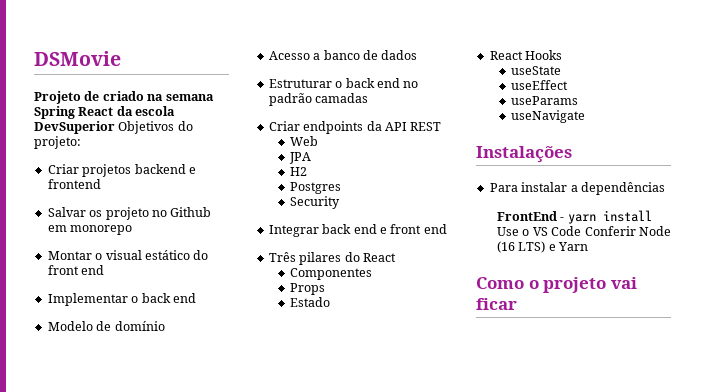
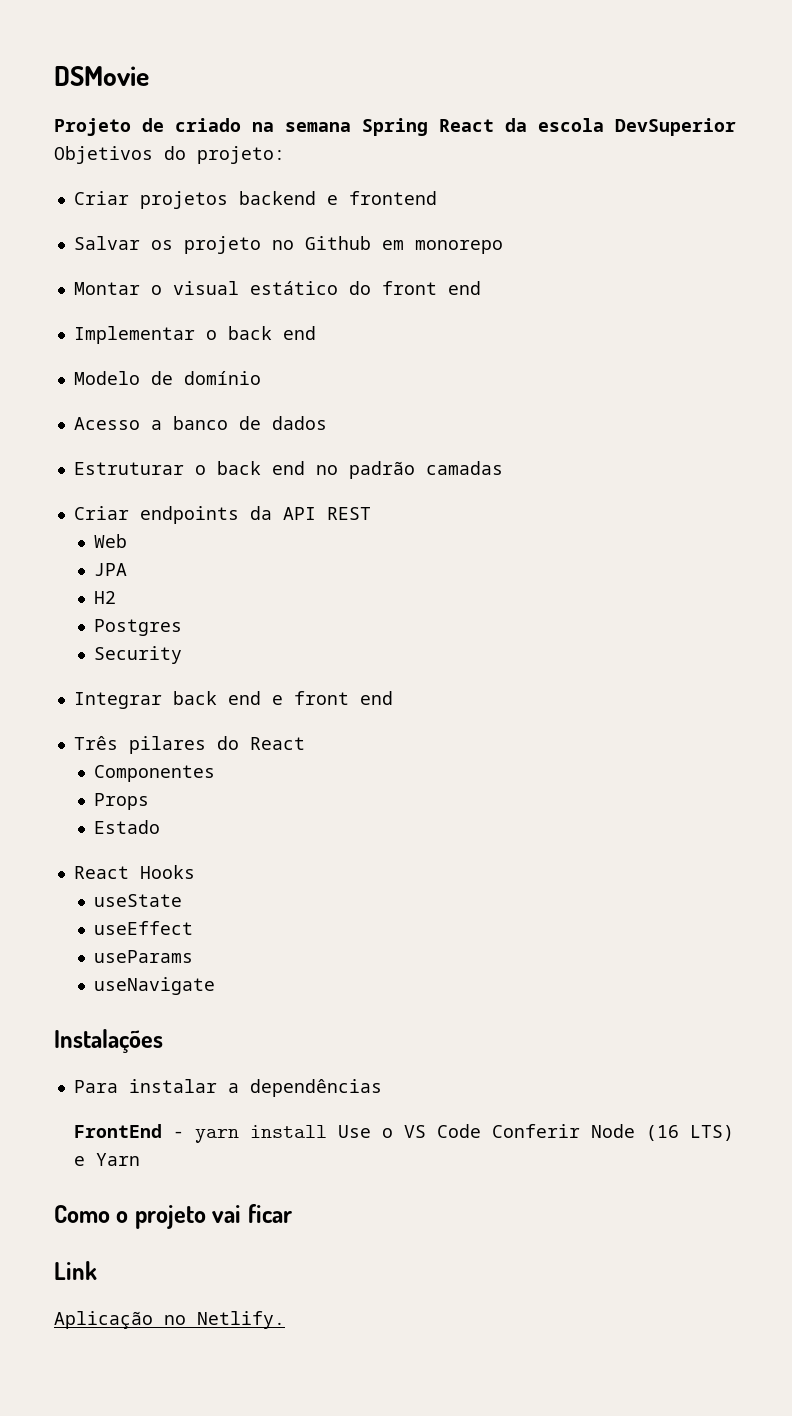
(517, 304) none -> [54,1261,97,1280] [54,1311,285,1329] // Link // Aplicação no Netlify.

